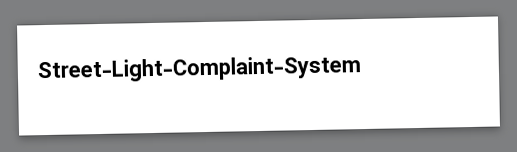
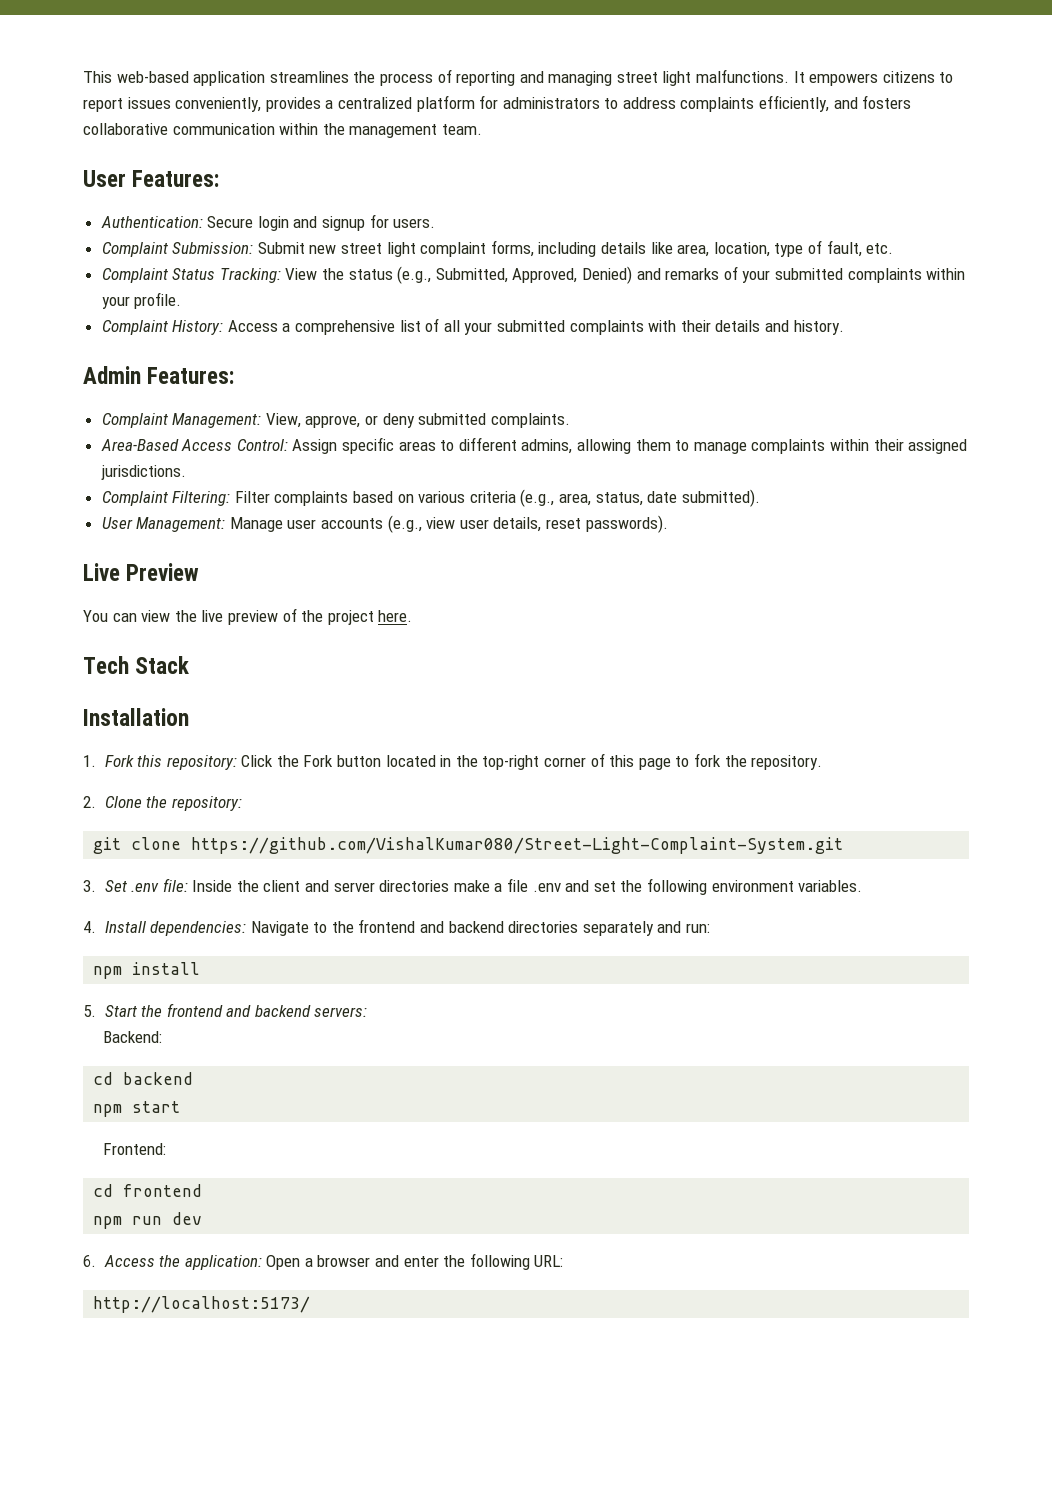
[37,55,362,84] Street-Light-Complaint-System -> [83,69,954,86] [83,95,912,112] [83,123,482,138] [83,170,220,187] [100,214,436,231] [101,240,894,257] [101,266,966,284] [101,292,182,309] [101,318,844,335] [83,366,235,384] [101,413,570,428] [100,437,968,454] [100,465,186,480] [101,489,760,507] [101,515,668,533] [83,563,200,581] [83,608,413,625] [83,656,190,674] [83,708,189,726] [83,753,823,770] [83,796,242,811] [93,837,844,854] [83,878,863,895] [83,919,710,936] [93,962,201,979] [83,1003,368,1017] [103,1031,163,1043] [93,1072,194,1085] [93,1101,181,1117] [103,1143,167,1155] [93,1184,203,1197] [93,1212,203,1229] [83,1253,564,1270] [93,1296,311,1313] This web-based application streamlines the process of reporting and managing street light malfunctions. It empowers citizens to report issues conveniently, provides a centralized platform for administrators to address complaints efficiently, and fosters collaborative communication within the management team. // User Features: // Authentication: Secure login and signup for users. // Complaint Submission: Submit new street light complaint forms, including details like area, location, type of fault, etc. // Complaint Status Tracking: View the status (e.g., Submitted, Approved, Denied) and remarks of your submitted complaints within your profile. // Complaint History: Access a comprehensive list of all your submitted complaints with their details and history. // Admin Features: // Complaint Management: View, approve, or deny submitted complaints. // Area-Based Access Control: Assign specific areas to different admins, allowing them to manage complaints within their assigned jurisdictions. // Complaint Filtering: Filter complaints based on various criteria (e.g., area, status, date submitted). // User Management: Manage user accounts (e.g., view user details, reset passwords). // Live Preview // You can view the live preview of the project here. // Tech Stack // Installation // 1. Fork this repository: Click the Fork button located in the top-right corner of this page to fork the repository. // 2. Clone the repository: // git clone https://github.com/VishalKumar080/Street-Light-Complaint-System.git // 3. Set .env file: Inside the client and server directories make a file .env and set the following environment variables. // 4. Install dependencies: Navigate to the frontend and backend directories separately and run: // npm install // 5. Start the frontend and backend servers: // Backend: // cd backend // npm start // Frontend: // cd frontend // npm run dev // 6. Access the application: Open a browser and enter the following URL: // http://localhost:5173/

